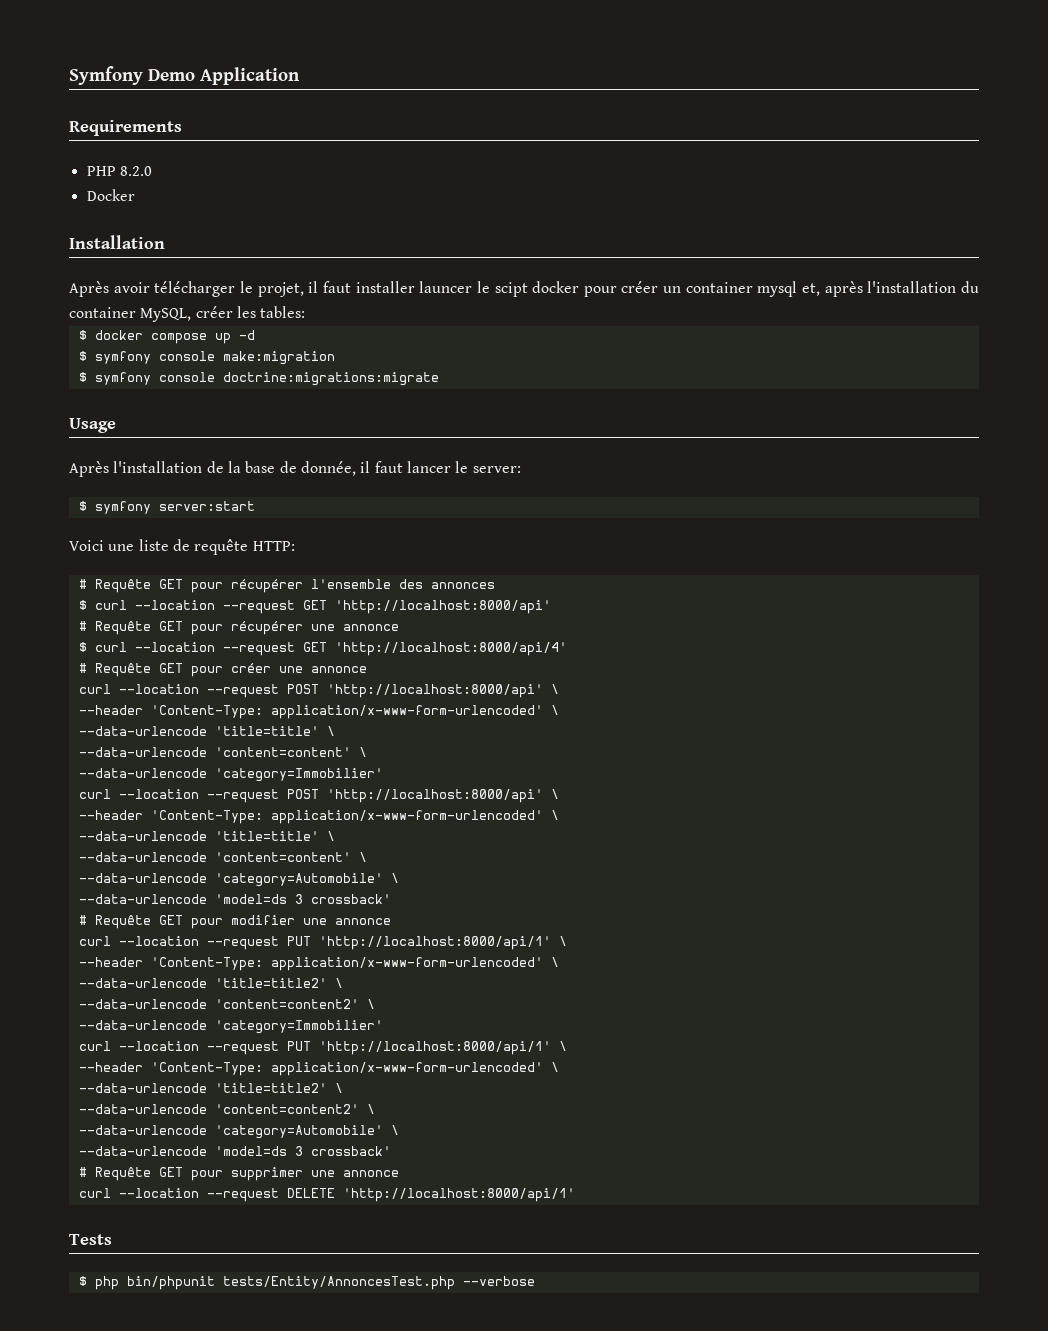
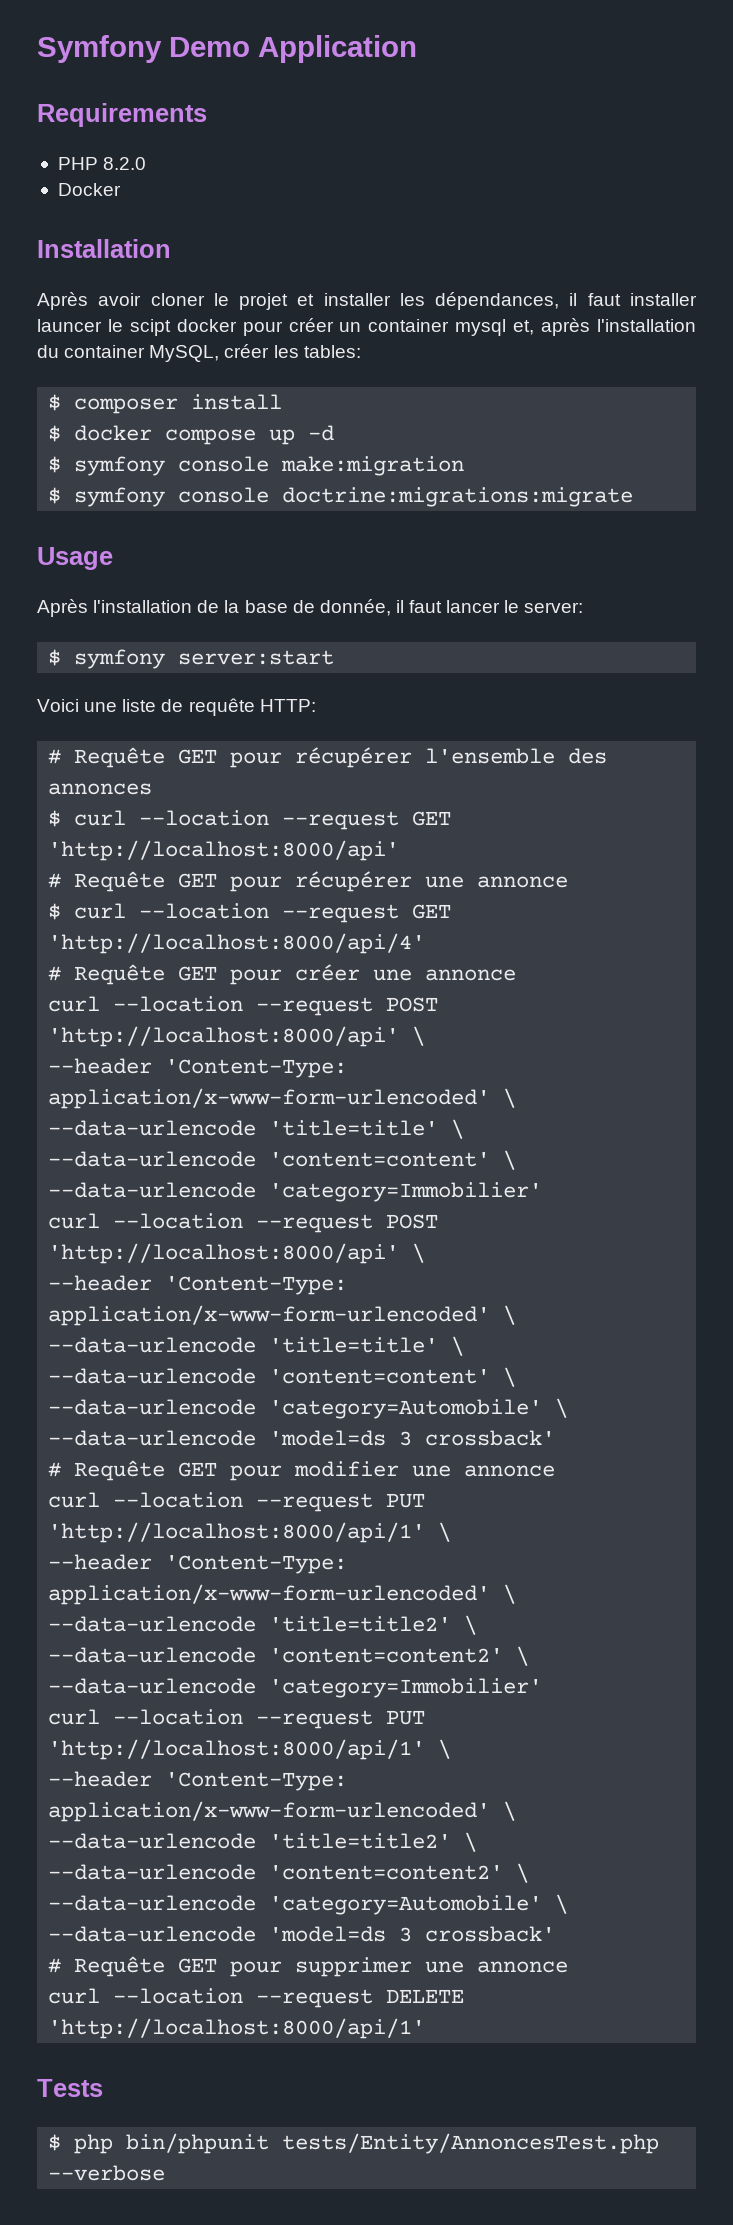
[154,281,304,297] télécharger le projet, -> [150,292,560,310] cloner le projet et installer les dépendances,
(306, 312) none -> [48,394,283,414] // $ composer install

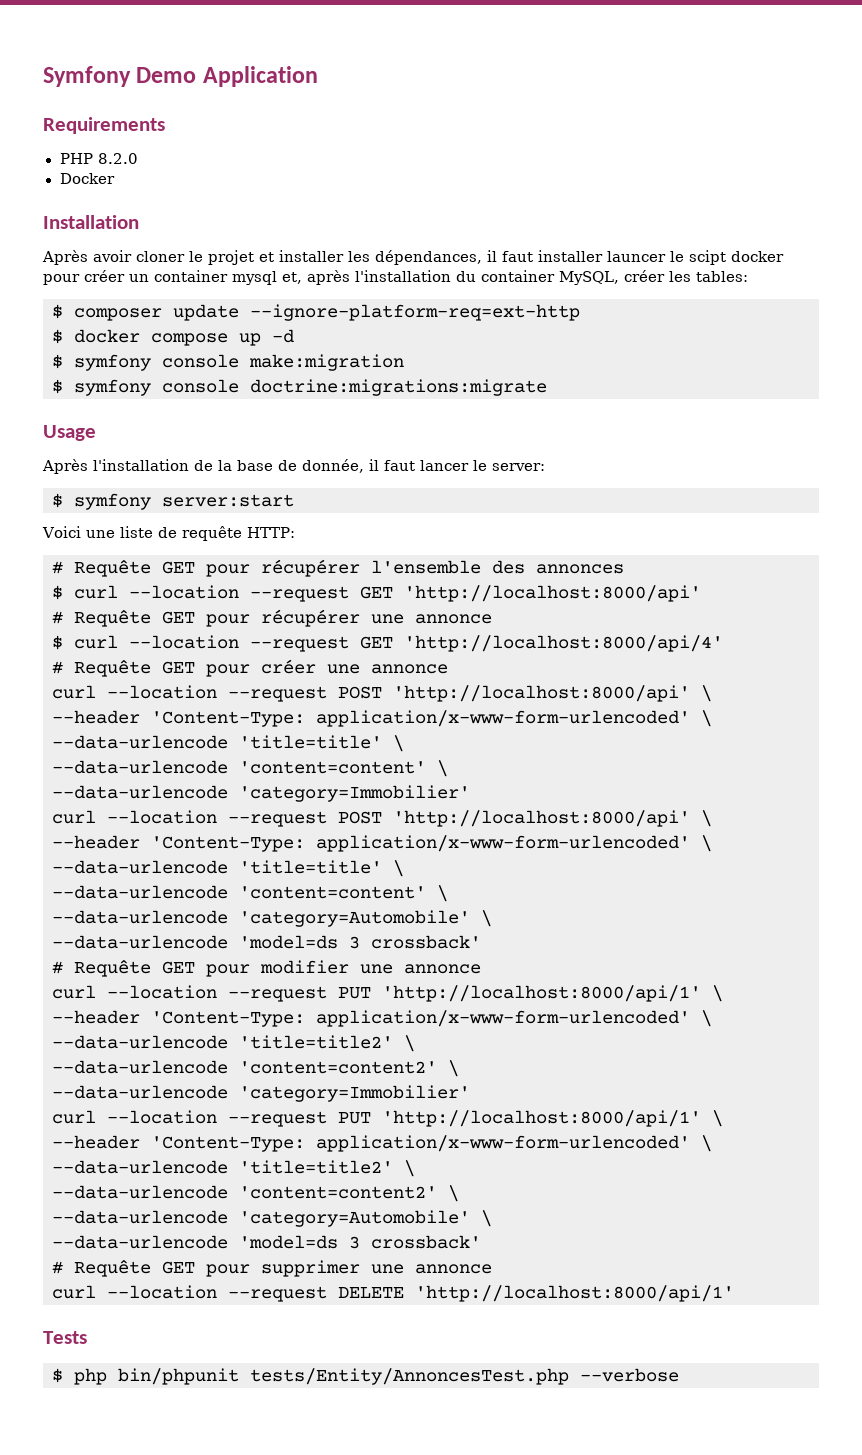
[191,394,283,410] install -> [173,304,580,321] update --ignore-platform-req=ext-http

